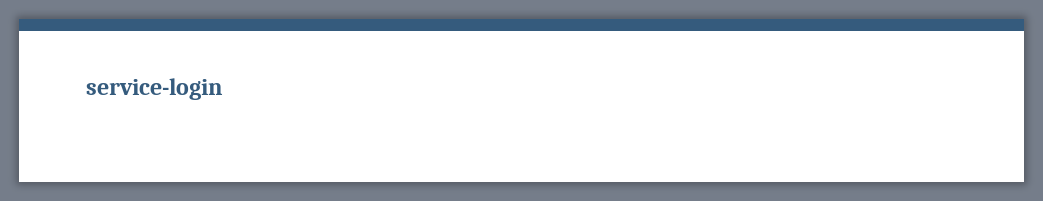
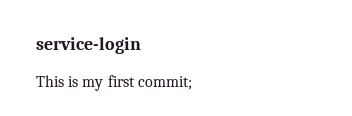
(223, 89) none -> [36,75,192,91] // This is my first commit;

